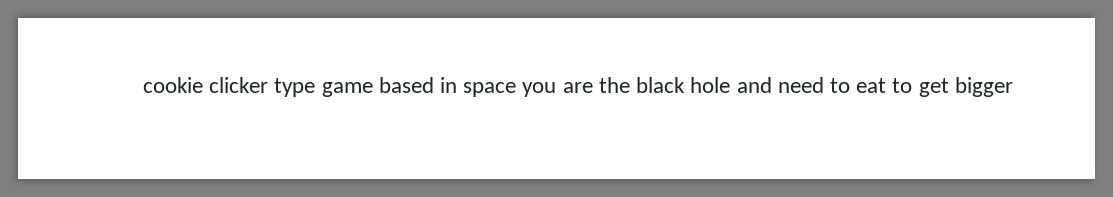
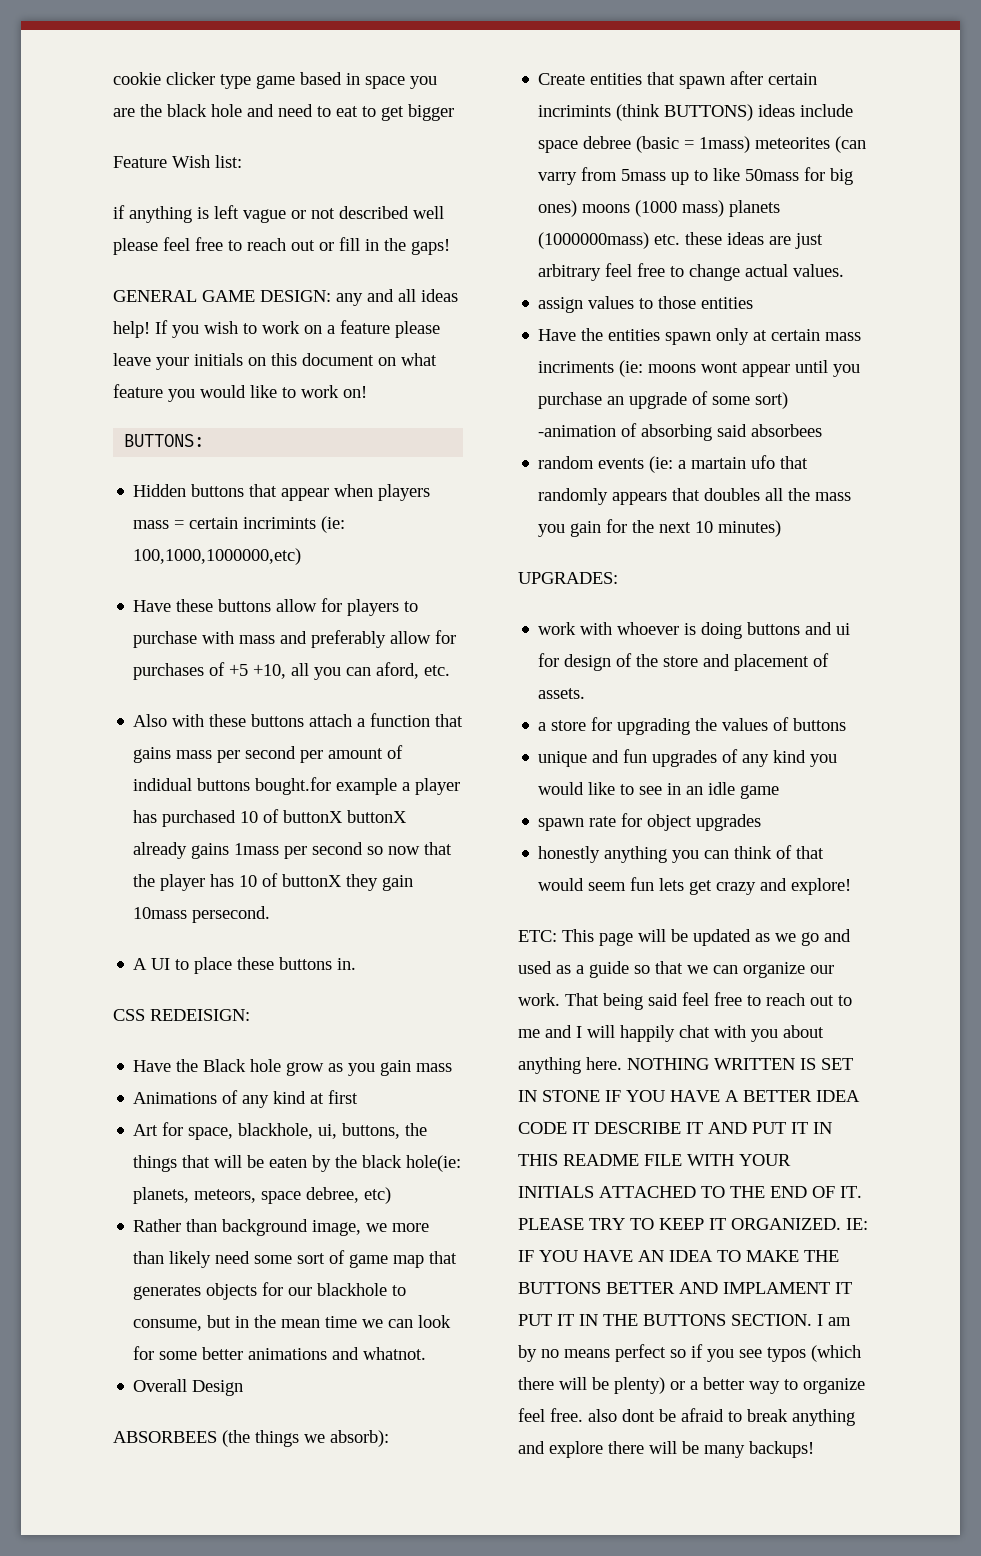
(1013, 87) none -> [113,155,242,168] [113,205,444,223] [113,237,450,255] [113,289,458,306] [113,320,440,338] [113,353,437,370] [113,384,367,402] [124,434,205,447] [133,484,431,501] [133,516,346,533] [133,548,302,565] [133,598,419,616] [133,630,457,648] [133,662,451,680] [133,713,464,727] [133,745,404,763] [133,777,461,795] [133,809,408,827] [133,842,453,859] [133,873,414,891] [133,906,271,923] [133,957,357,974] [113,1009,250,1021] [133,1059,453,1076] [133,1090,359,1108] [133,1122,428,1140] [133,1155,462,1172] [133,1187,392,1204] [133,1219,430,1236] [133,1250,458,1268] [133,1282,407,1300] [133,1315,452,1331] [133,1346,427,1360] [133,1379,244,1396] [113,1430,389,1447] [538,71,818,89] [538,104,854,121] [538,136,867,153] [538,167,854,185] [538,200,781,217] [538,232,824,249] [538,263,845,281] [538,296,754,313] [538,328,862,345] [538,360,861,377] [538,391,789,409] [538,423,823,441] [538,455,809,473] [538,488,852,505] [538,519,782,537] [518,572,618,584] [538,622,851,639] [538,653,830,671] [538,688,586,699] [538,717,847,735] [538,749,838,767] [538,782,780,799] [538,813,762,831] [538,845,825,863] [538,877,852,895] [518,929,851,946] [518,961,834,978] [518,992,852,1010] [518,1025,824,1042] [518,1057,853,1074] [518,1090,860,1102] [518,1122,832,1134] [518,1154,791,1166] [518,1186,862,1198] [518,1218,868,1230] [518,1250,839,1262] [518,1282,852,1294] [518,1314,851,1326] [518,1344,861,1362] [518,1377,865,1394] [518,1408,855,1426] [518,1441,814,1458] // Feature Wish list: // if anything is left vague or not described well please feel free to reach out or fill in the gaps! // GENERAL GAME DESIGN: any and all ideas help! If you wish to work on a feature please leave your initials on this document on what feature you would like to work on! // BUTTONS: // Hidden buttons that appear when players mass = certain incrimints (ie: 100,1000,1000000,etc) // Have these buttons allow for players to purchase with mass and preferably allow for purchases of +5 +10, all you can aford, etc. // Also with these buttons attach a function that gains mass per second per amount of indidual buttons bought.for example a player has purchased 10 of buttonX buttonX already gains 1mass per second so now that the player has 10 of buttonX they gain 10mass persecond. // A UI to place these buttons in. // CSS REDEISIGN: // Have the Black hole grow as you gain mass // Animations of any kind at first // Art for space, blackhole, ui, buttons, the things that will be eaten by the black hole(ie: planets, meteors, space debree, etc) // Rather than background image, we more than likely need some sort of game map that generates objects for our blackhole to consume, but in the mean time we can look for some better animations and whatnot. // Overall Design // ABSORBEES (the things we absorb): // Create entities that spawn after certain incrimints (think BUTTONS) ideas include space debree (basic = 1mass) meteorites (can varry from 5mass up to like 50mass for big ones) moons (1000 mass) planets (1000000mass) etc. these ideas are just arbitrary feel free to change actual values. // assign values to those entities // Have the entities spawn only at certain mass incriments (ie: moons wont appear until you purchase an upgrade of some sort) -animation of absorbing said absorbees // random events (ie: a martain ufo that randomly appears that doubles all the mass you gain for the next 10 minutes) // UPGRADES: // work with whoever is doing buttons and ui for design of the store and placement of assets. // a store for upgrading the values of buttons // unique and fun upgrades of any kind you would like to see in an idle game // spawn rate for object upgrades // honestly anything you can think of that would seem fun lets get crazy and explore! // ETC: This page will be updated as we go and used as a guide so that we can organize our work. That being said feel free to reach out to me and I will happily chat with you about anything here. NOTHING WRITTEN IS SET IN STONE IF YOU HAVE A BETTER IDEA CODE IT DESCRIBE IT AND PUT IT IN THIS README FILE WITH YOUR INITIALS ATTACHED TO THE END OF IT. PLEASE TRY TO KEEP IT ORGANIZED. IE: IF YOU HAVE AN IDEA TO MAKE THE BUTTONS BETTER AND IMPLAMENT IT PUT IT IN THE BUTTONS SECTION. I am by no means perfect so if you see typos (which there will be plenty) or a better way to organize feel free. also dont be afraid to break anything and explore there will be many backups!

